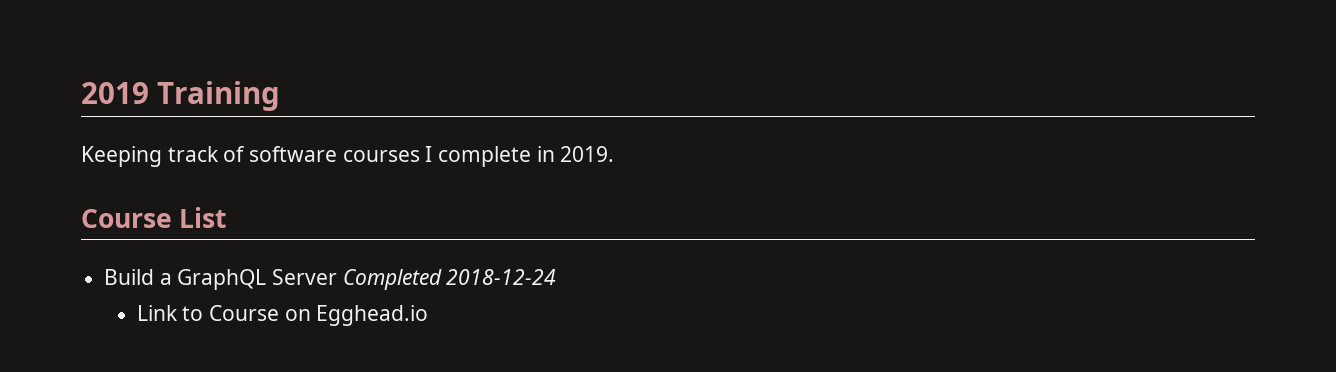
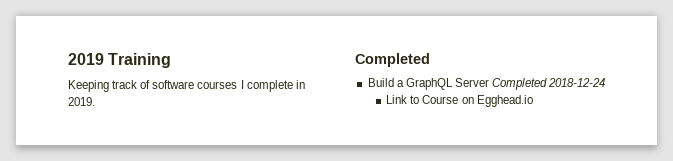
[81,207,228,228] Course List -> [355,53,430,67] Completed

